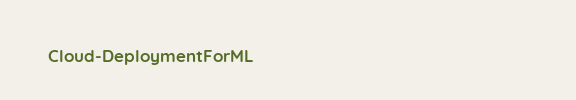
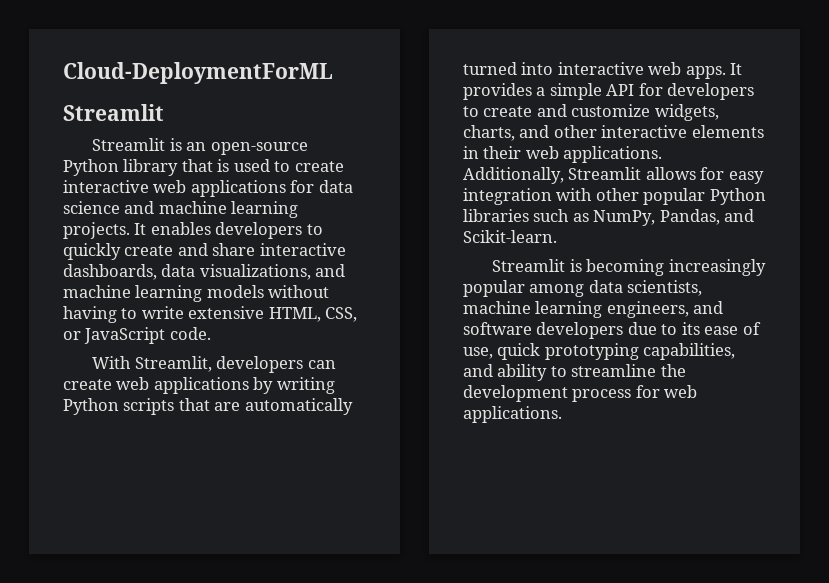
(254, 57) none -> [63,104,164,121] [92,138,308,155] [63,159,344,176] [63,180,353,197] [63,201,299,218] [63,222,323,239] [63,243,346,260] [63,264,346,280] [63,285,330,302] [63,306,358,323] [63,327,211,344] [92,356,336,373] [63,377,335,394] [63,398,353,415] [463,62,743,79] [463,83,755,100] [463,104,719,121] [463,125,764,141] [463,146,663,163] [463,167,764,184] [463,188,766,205] [463,209,755,226] [463,230,557,243] [492,259,766,276] [463,280,703,297] [463,301,724,318] [463,322,761,339] [463,343,736,360] [463,364,686,381] [463,385,698,402] [463,406,562,423] // Streamlit // Streamlit is an open-source Python library that is used to create interactive web applications for data science and machine learning projects. It enables developers to quickly create and share interactive dashboards, data visualizations, and machine learning models without having to write extensive HTML, CSS, or JavaScript code. // With Streamlit, developers can create web applications by writing Python scripts that are automatically turned into interactive web apps. It provides a simple API for developers to create and customize widgets, charts, and other interactive elements in their web applications. Additionally, Streamlit allows for easy integration with other popular Python libraries such as NumPy, Pandas, and Scikit-learn. // Streamlit is becoming increasingly popular among data scientists, machine learning engineers, and software developers due to its ease of use, quick prototyping capabilities, and ability to streamline the development process for web applications.

